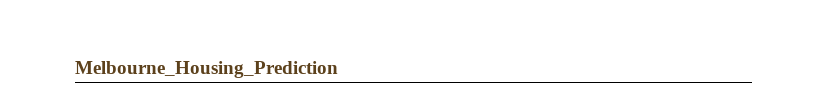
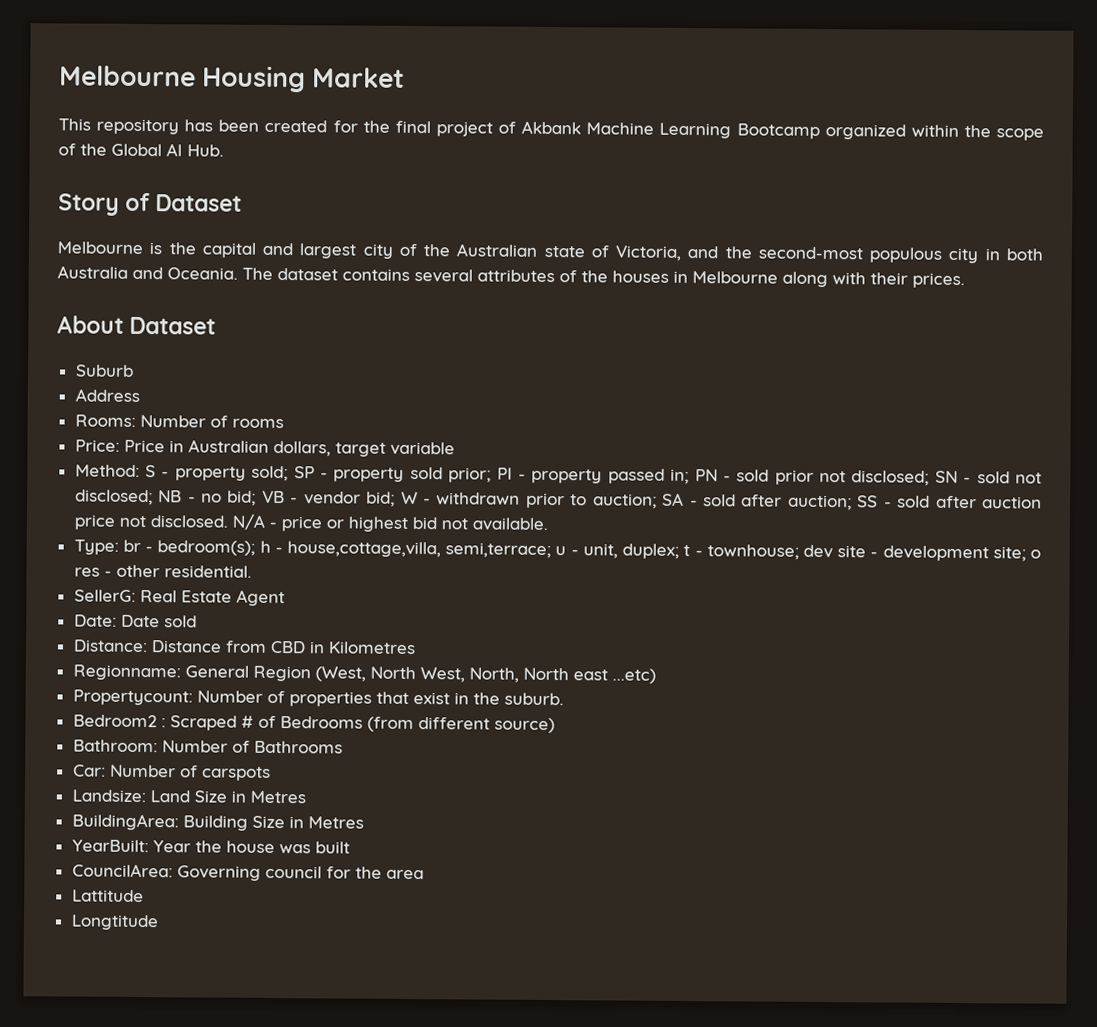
[75,61,338,78] Melbourne_Housing_Prediction -> [59,65,406,93] [58,118,1044,141] [58,143,224,157] [58,192,243,216] [57,241,1044,264] [57,265,965,289] [57,315,217,335] [74,364,134,377] [74,388,140,403] [74,414,284,429] [74,439,455,457] [74,464,1043,486] [74,489,1042,511] [73,513,548,532] [73,539,1042,562] [73,564,252,578] [73,589,285,607] [73,614,197,628] [72,639,416,655] [72,664,656,684] [72,689,564,707] [72,714,555,734] [72,739,343,754] [72,764,271,781] [71,789,306,804] [71,813,364,831] [71,839,350,854] [71,863,424,881] [71,889,144,903] [70,914,159,931] Melbourne Housing Market // This repository has been created for the final project of Akbank Machine Learning Bootcamp organized within the scope of the Global AI Hub. // Story of Dataset // Melbourne is the capital and largest city of the Australian state of Victoria, and the second-most populous city in both Australia and Oceania. The dataset contains several attributes of the houses in Melbourne along with their prices. // About Dataset // Suburb // Address // Rooms: Number of rooms // Price: Price in Australian dollars, target variable // Method: S - property sold; SP - property sold prior; PI - property passed in; PN - sold prior not disclosed; SN - sold not disclosed; NB - no bid; VB - vendor bid; W - withdrawn prior to auction; SA - sold after auction; SS - sold after auction price not disclosed. N/A - price or highest bid not available. // Type: br - bedroom(s); h - house,cottage,villa, semi,terrace; u - unit, duplex; t - townhouse; dev site - development site; o res - other residential. // SellerG: Real Estate Agent // Date: Date sold // Distance: Distance from CBD in Kilometres // Regionname: General Region (West, North West, North, North east ...etc) // Propertycount: Number of properties that exist in the suburb. // Bedroom2 : Scraped # of Bedrooms (from different source) // Bathroom: Number of Bathrooms // Car: Number of carspots // Landsize: Land Size in Metres // BuildingArea: Building Size in Metres // YearBuilt: Year the house was built // CouncilArea: Governing council for the area // Lattitude // Longtitude

